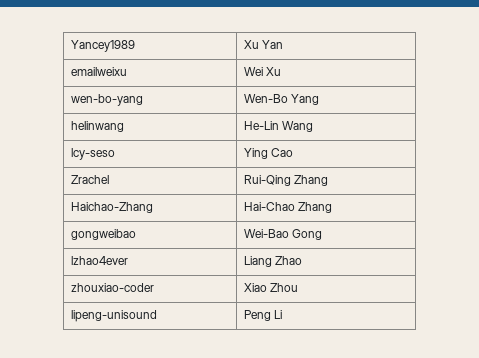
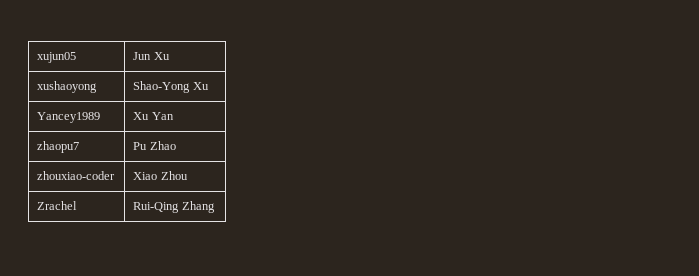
[70,40,135,52] [243,40,284,49] [70,67,127,76] [243,67,282,76] [70,94,143,106] [243,94,320,105] [70,121,124,132] [243,121,314,132] [70,148,115,160] [243,148,294,159] [70,175,109,184] [243,175,329,186] [70,202,153,213] [243,202,333,213] [70,229,136,240] [243,229,323,240] [70,256,128,265] [243,256,272,267] Yancey1989 | Xu Yan // emailweixu | Wei Xu // wen-bo-yang | Wen-Bo Yang // helinwang | He-Lin Wang // lcy-seso | Ying Cao // Zrachel | Rui-Qing Zhang // Haichao-Zhang | Hai-Chao Zhang // gongweibao | Wei-Bao Gong // lzhao4ever | Liang -> [37,52,77,63] [133,52,170,60] [37,81,98,93] [133,81,209,93] [37,112,101,123] [133,112,174,120] [37,141,80,153] [133,142,148,150] xujun05 | Jun Xu // xushaoyong | Shao-Yong Xu // Yancey1989 | Xu Yan // zhaopu7 | Pu
[70,310,157,322] [243,310,283,321] lipeng-unisound | Peng Li -> [37,201,78,210] [133,201,215,213] Zrachel | Rui-Qing Zhang

